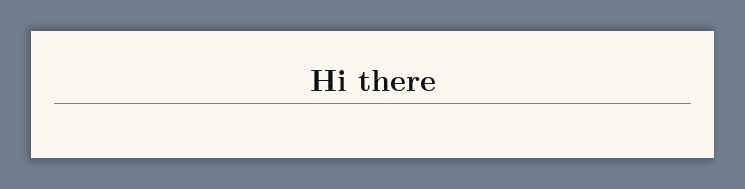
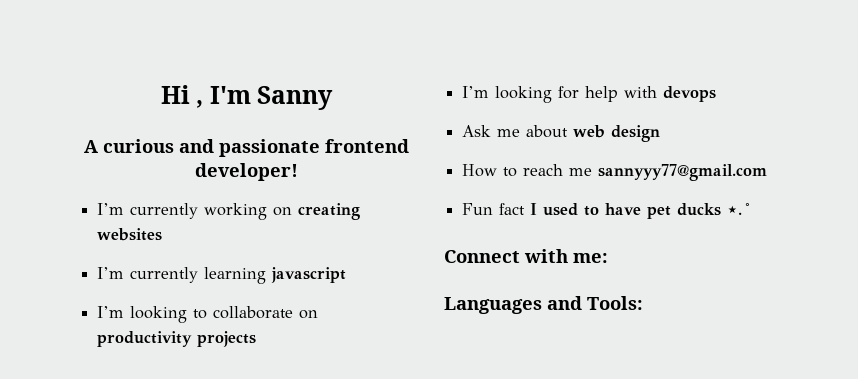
[357,70,436,91] there -> [196,86,334,110] [84,139,409,157] [195,163,298,181] [97,203,361,220] [97,228,163,241] [97,267,347,284] [97,306,319,323] [97,331,257,347] [462,86,717,103] [462,125,661,142] [462,164,768,181] [462,203,755,219] [444,249,608,263] [444,296,643,314] , I'm Sanny // A curious and passionate frontend developer! // I’m currently working on creating websites // I’m currently learning javascript // I’m looking to collaborate on productivity projects // I’m looking for help with devops // Ask me about web design // How to reach me sannyyy77@gmail.com // Fun fact I used to have pet ducks ⋆.˚ // Connect with me: // Languages and Tools:

